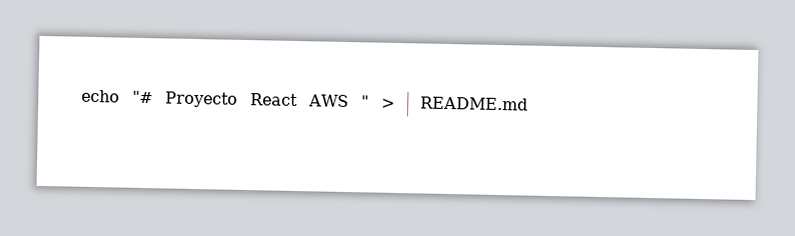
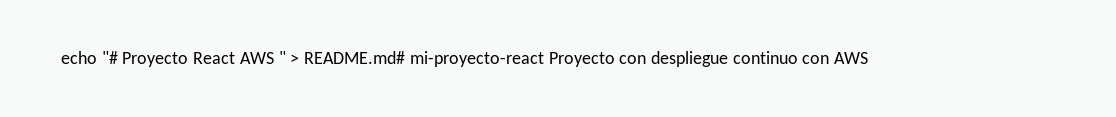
[420,96,528,111] README.md -> [304,51,869,67] README.md# mi-proyecto-react Proyecto con despliegue continuo con AWS

